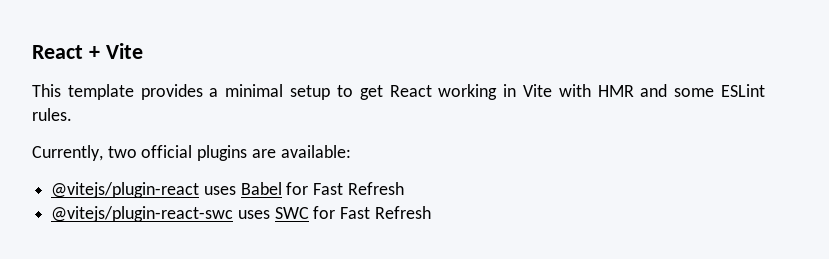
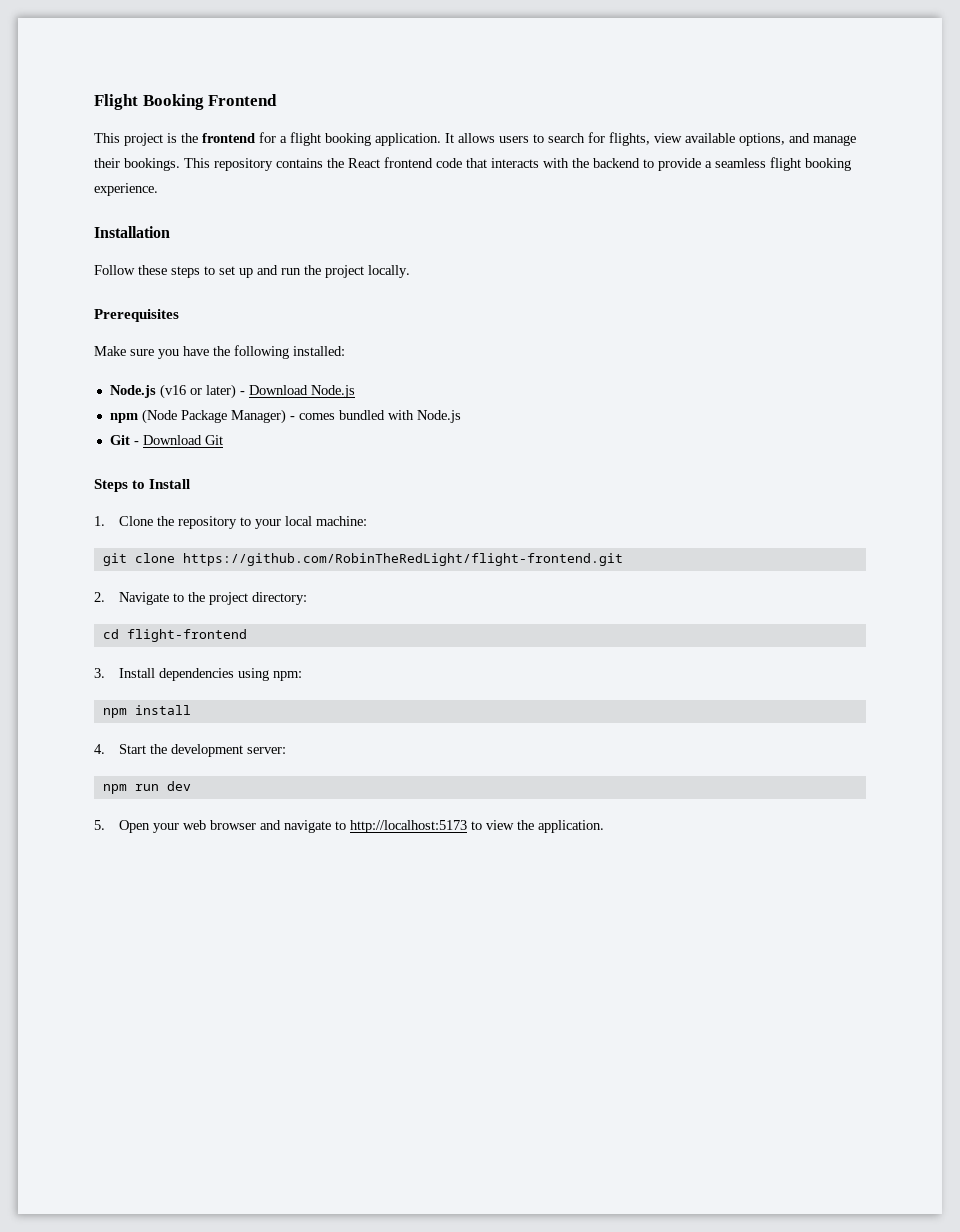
[32,43,143,59] [32,84,765,100] [32,108,72,121] [32,145,351,161] [51,182,404,198] [51,206,431,222] React + Vite // This template provides a minimal setup to get React working in Vite with HMR and some ESLint rules. // Currently, two official plugins are available: // @vitejs/plugin-react uses Babel for Fast Refresh // @vitejs/plugin-react-swc uses SWC for Fast Refresh -> [94,94,278,110] [94,132,856,146] [94,157,851,171] [94,183,158,196] [94,226,170,238] [94,265,410,278] [94,309,179,322] [94,345,345,359] [109,384,355,399] [109,409,461,424] [109,435,223,445] [94,479,191,492] [94,516,367,529] [102,553,623,566] [94,592,307,605] [102,629,247,642] [94,668,302,681] [102,705,191,718] [94,744,286,757] [102,781,191,794] [94,820,604,833] Flight Booking Frontend // This project is the frontend for a flight booking application. It allows users to search for flights, view available options, and manage their bookings. This repository contains the React frontend code that interacts with the backend to provide a seamless flight booking experience. // Installation // Follow these steps to set up and run the project locally. // Prerequisites // Make sure you have the following installed: // Node.js (v16 or later) - Download Node.js // npm (Node Package Manager) - comes bundled with Node.js // Git - Download Git // Steps to Install // 1. Clone the repository to your local machine: // git clone https://github.com/RobinTheRedLight/flight-frontend.git // 2. Navigate to the project directory: // cd flight-frontend // 3. Install dependencies using npm: // npm install // 4. Start the development server: // npm run dev // 5. Open your web browser and navigate to http://localhost:5173 to view the application.

